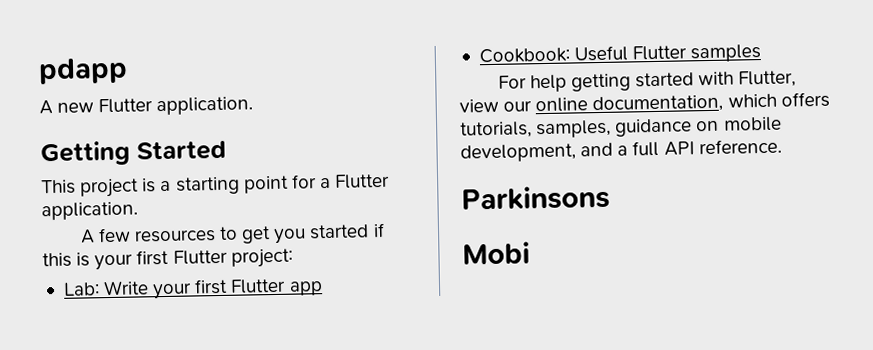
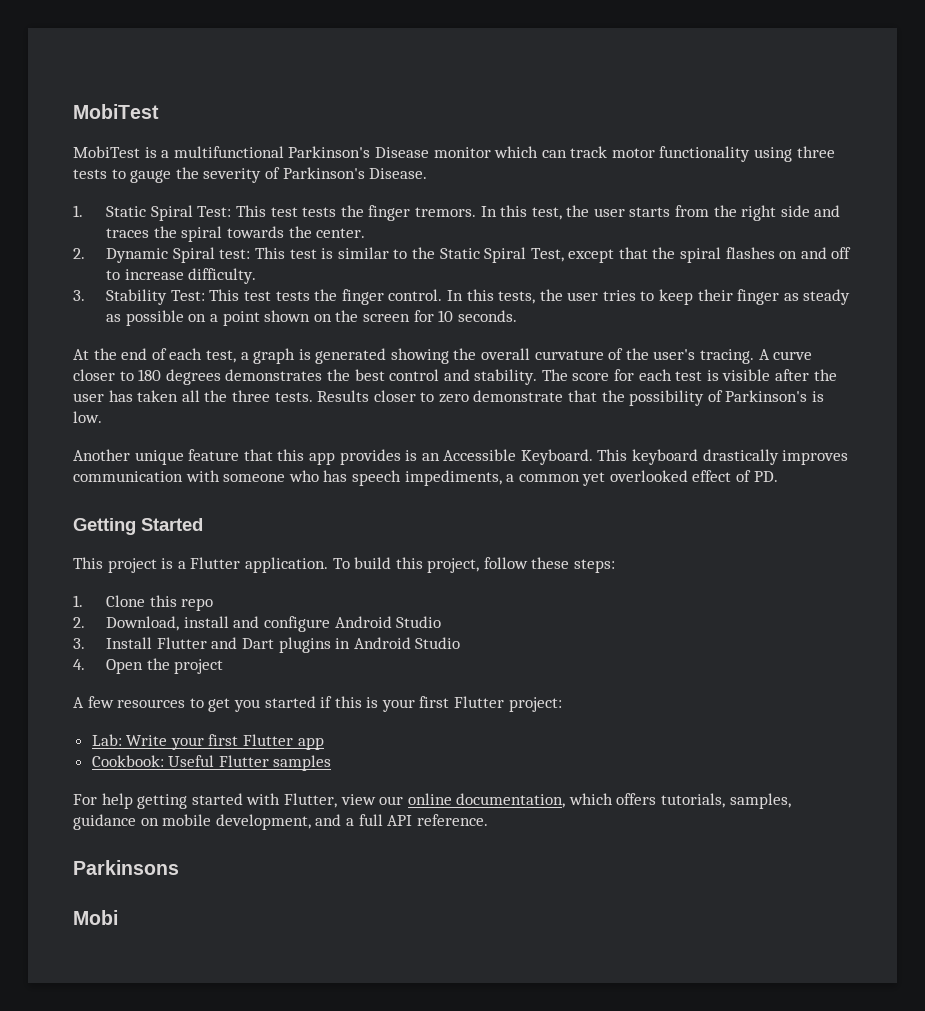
[38,57,128,85] [39,96,254,116] pdapp // A new Flutter application. -> [73,104,159,119] [73,146,835,162] [73,167,428,183] [73,205,841,221] [106,226,366,242] [73,247,852,263] [106,268,257,284] [73,289,851,305] [106,310,517,326] [73,348,813,364] [73,369,837,385] [73,390,825,406] [73,411,102,423] [73,449,849,465] [73,470,778,486] MobiTest // MobiTest is a multifunctional Parkinson's Disease monitor which can track motor functionality using three tests to gauge the severity of Parkinson's Disease. // 1. Static Spiral Test: This test tests the finger tremors. In this test, the user starts from the right side and traces the spiral towards the center. // 2. Dynamic Spiral test: This test is similar to the Static Spiral Test, except that the spiral flashes on and off to increase difficulty. // 3. Stability Test: This test tests the finger control. In this tests, the user tries to keep their finger as steady as possible on a point shown on the screen for 10 seconds. // At the end of each test, a graph is generated showing the overall curvature of the user's tracing. A curve closer to 180 degrees demonstrates the best control and stability. The score for each test is visible after the user has taken all the three tests. Results closer to zero demonstrate that the possibility of Parkinson's is low. // Another unique feature that this app provides is an Accessible Keyboard. This keyboard drastically improves communication with someone who has speech impediments, a common yet overlooked effect of PD.
[175,173,391,195] [41,201,138,221] starting point for a Flutter application. -> [190,557,616,573] [73,595,214,611] [73,616,442,632] [73,637,461,653] [73,658,224,674] Flutter application. To build this project, follow these steps: // 1. Clone this repo // 2. Download, install and configure Android Studio // 3. Install Flutter and Dart plugins in Android Studio // 4. Open the project

